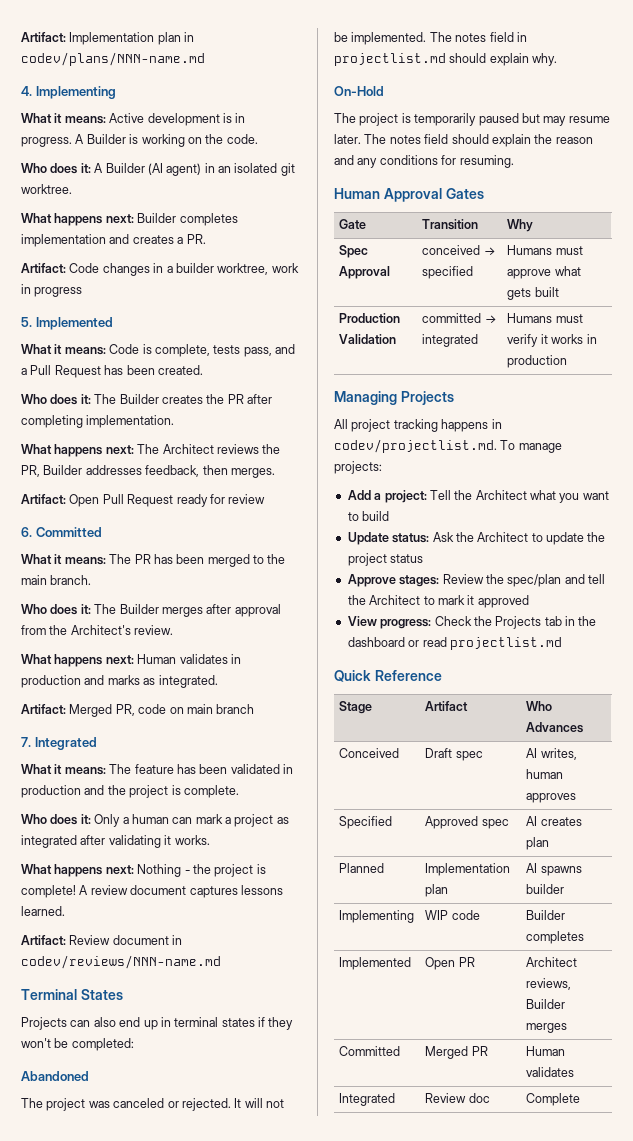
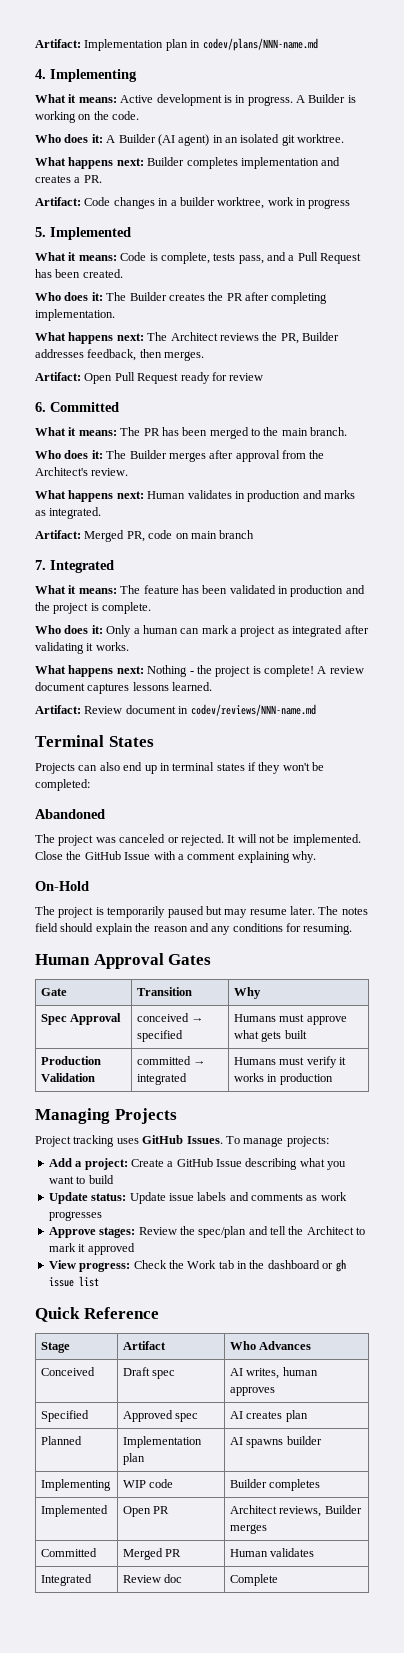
[429,32,527,42] [334,53,529,66] The notes field in projectlist.md should explain -> [35,851,290,863] Close the GitHub Issue with a comment explaining
[334,419,502,432] [334,439,497,453] All project tracking happens in codev/projectlist.md. -> [35,1135,223,1147] Project tracking uses GitHub Issues.
[429,490,527,500] Tell the Architect -> [130,1158,298,1170] Create a GitHub Issue describing
[432,532,606,545] [347,553,424,566] Ask the Architect to update the project status -> [129,1192,347,1204] [48,1211,102,1221] Update issue labels and comments as work progresses
[495,616,542,629] Projects -> [187,1260,217,1269] Work
[422,637,562,650] read projectlist.md -> [335,1259,346,1272] [48,1276,99,1287] gh issue list

